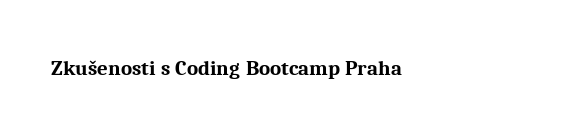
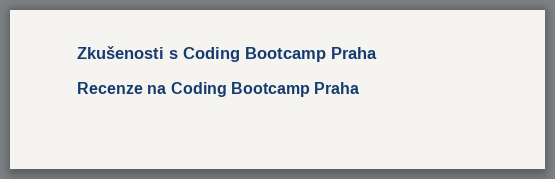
(403, 67) none -> [77,82,360,97] // Recenze na Coding Bootcamp Praha

